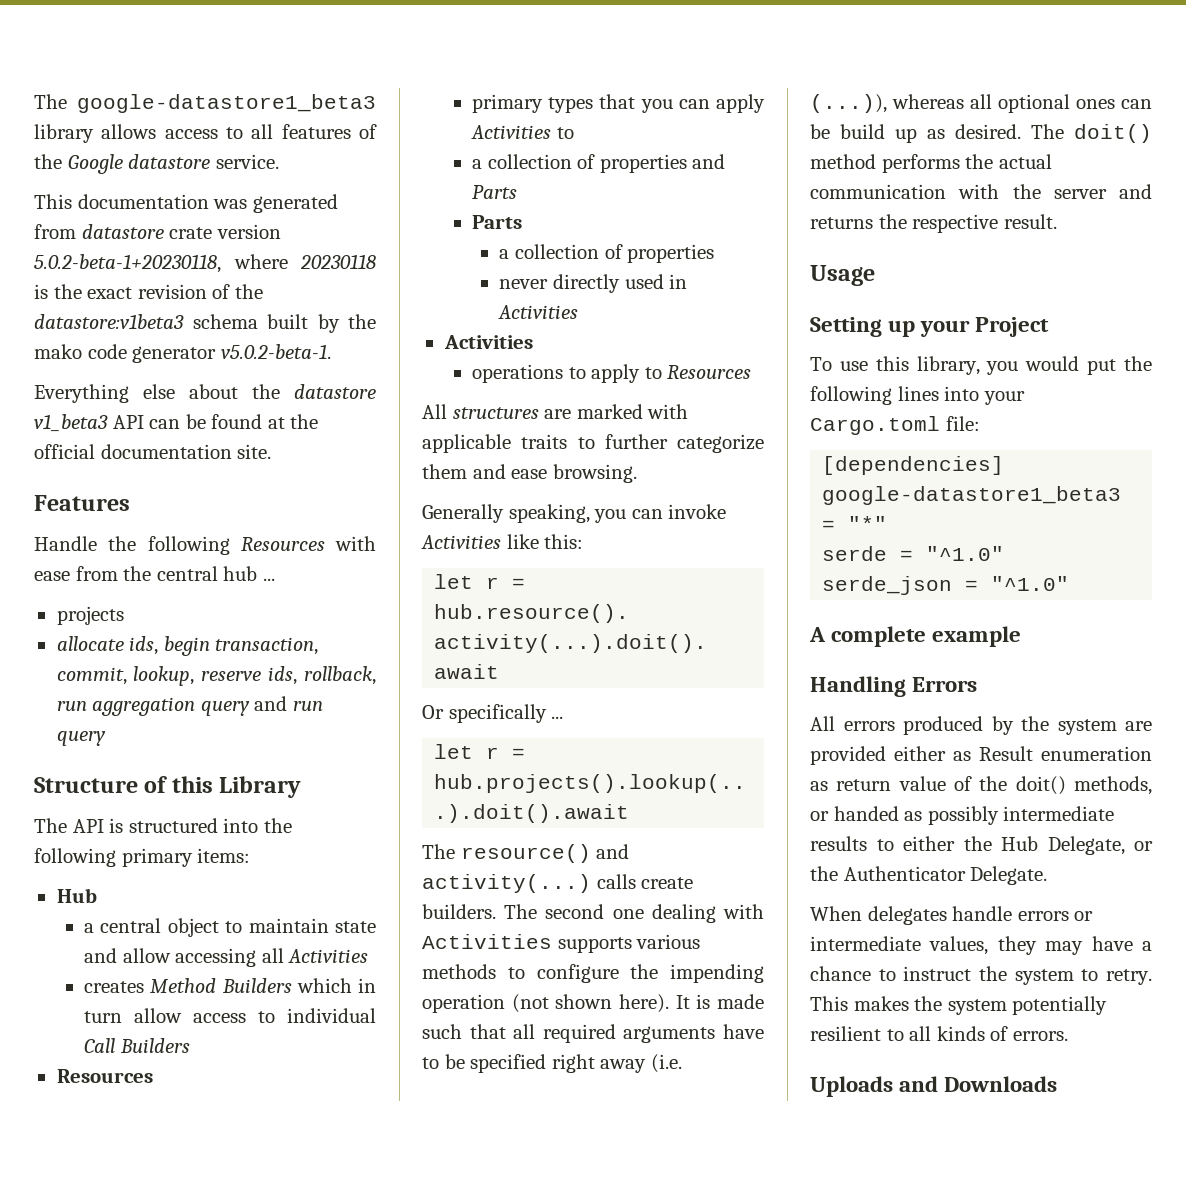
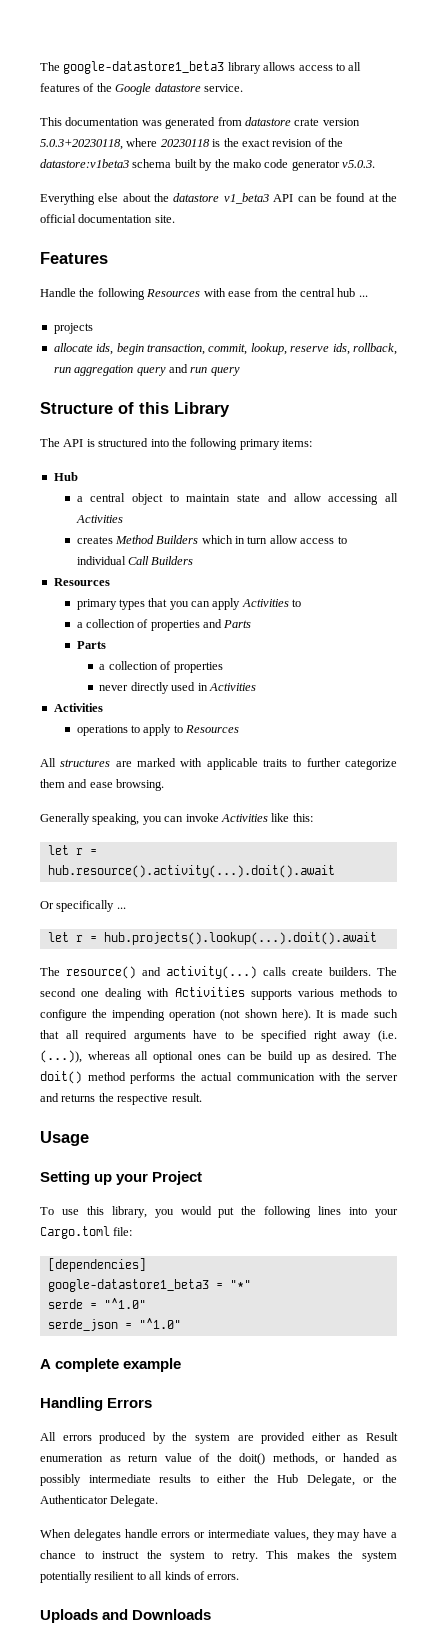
[34,254,221,273] 5.0.2-beta-1+20230118, -> [40,139,123,150] 5.0.3+20230118,
[220,344,331,359] v5.0.2-beta-1. -> [342,160,375,168] v5.0.3.

